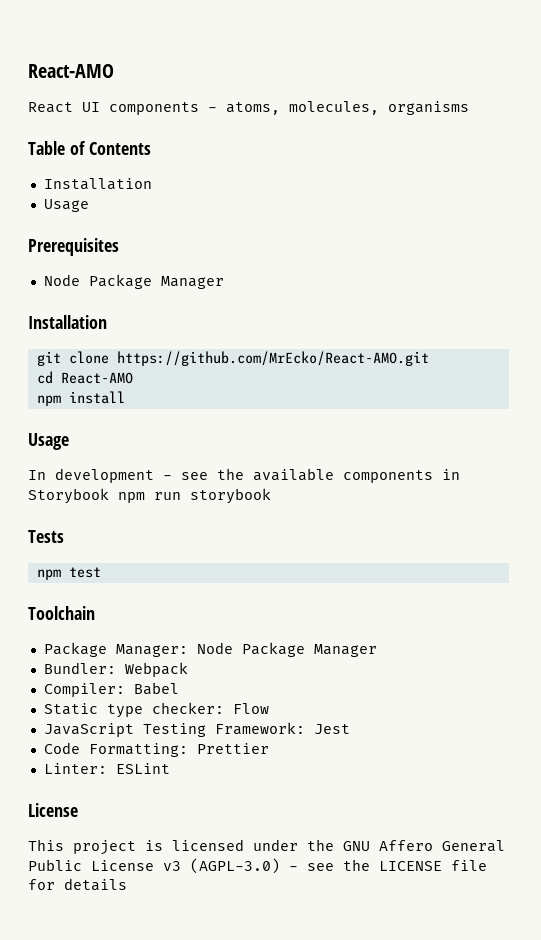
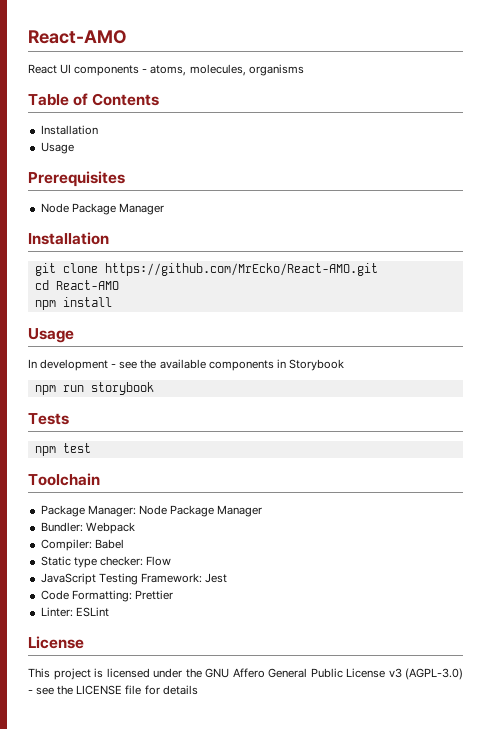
(109, 496) none -> (344, 365) //

